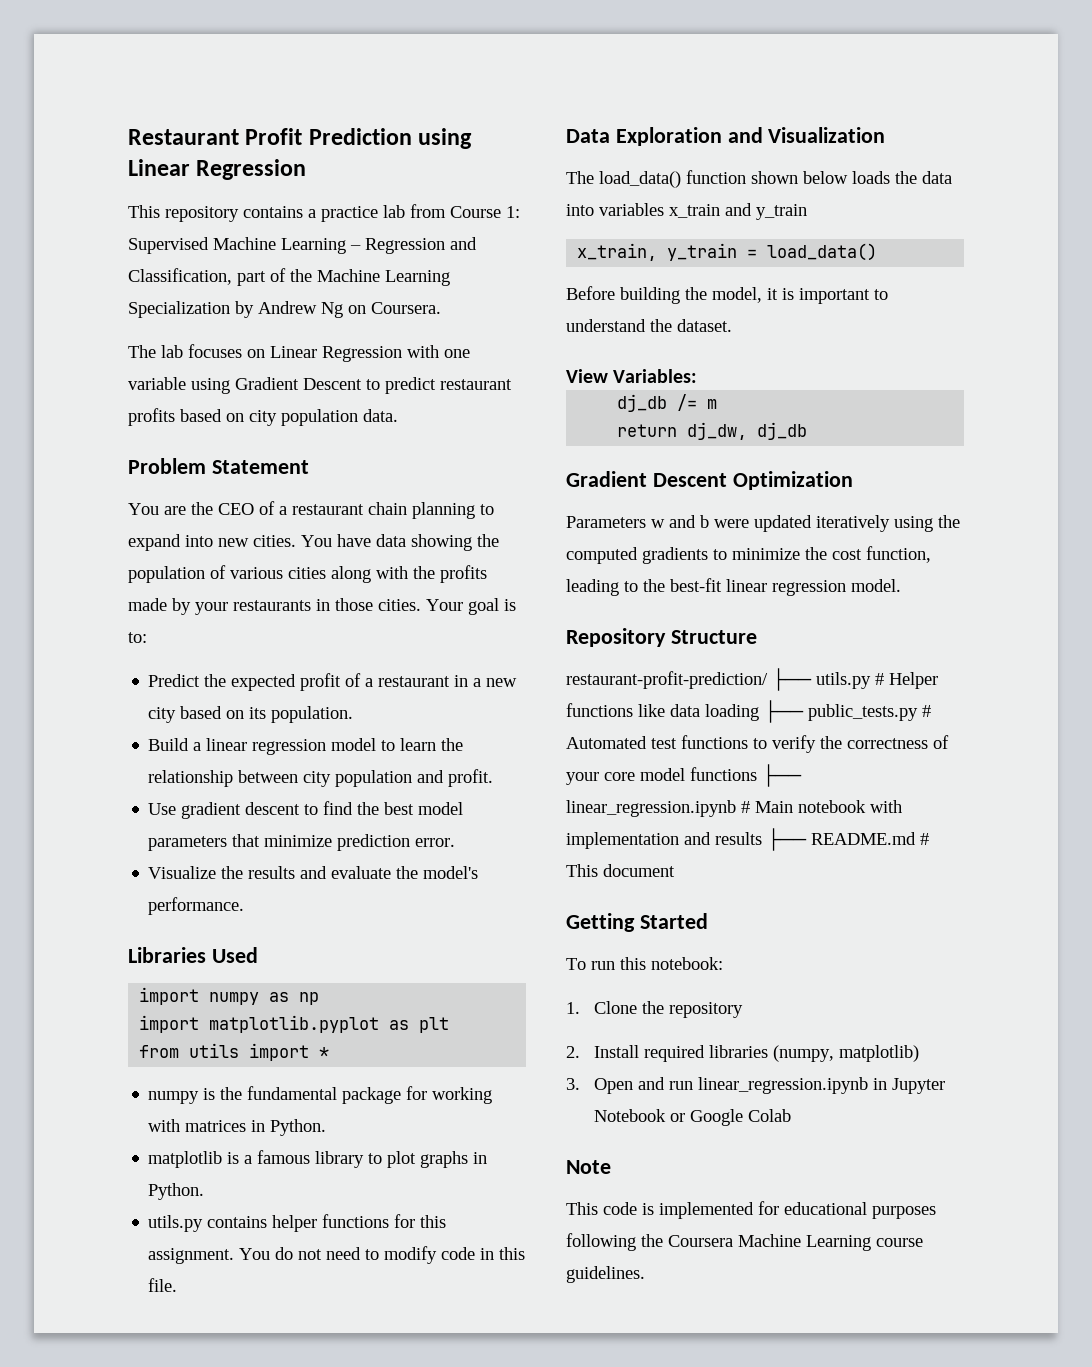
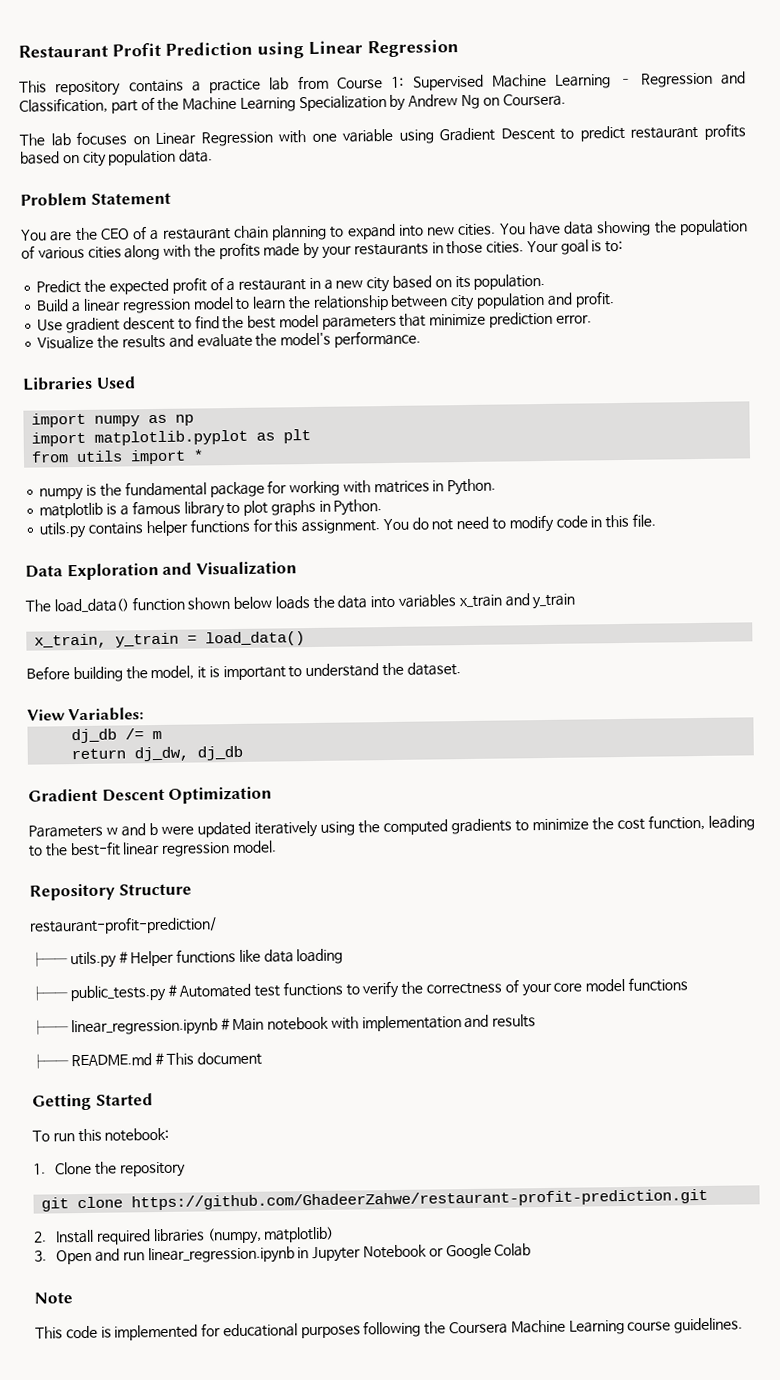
(768, 680) none -> (217, 925) //
(759, 712) none -> (344, 956) //
(757, 774) none -> (688, 984) //
(762, 838) none -> (537, 1021) //
(743, 1010) none -> [41,1188,709,1212] // git clone https://github.com/GhadeerZahwe/restaurant-profit-prediction.git

